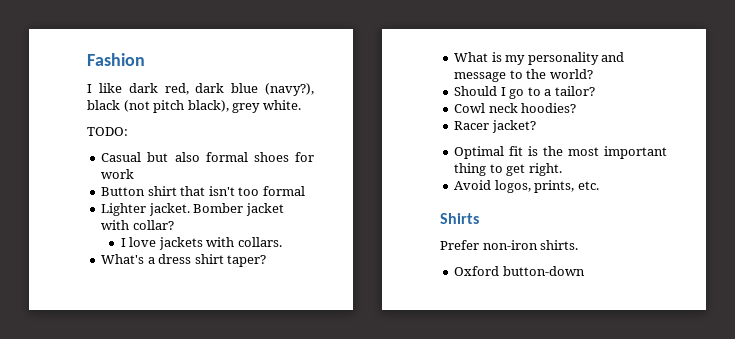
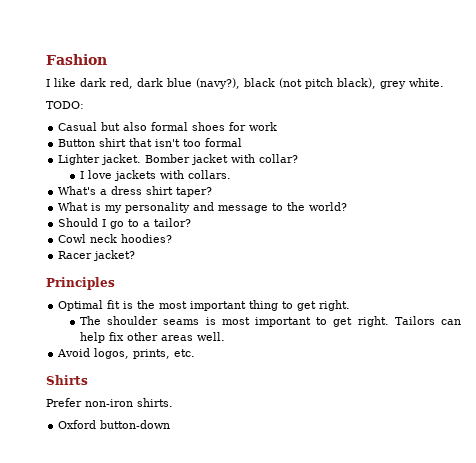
(536, 126) none -> [46,277,115,290] // Principles
(562, 169) none -> [79,316,462,327] [79,332,225,343] // The shoulder seams is most important to get right. Tailors can help fix other areas well.

